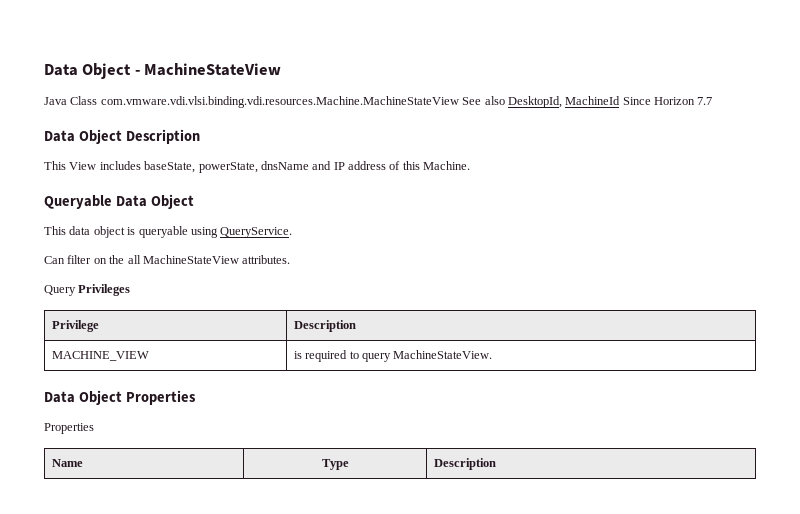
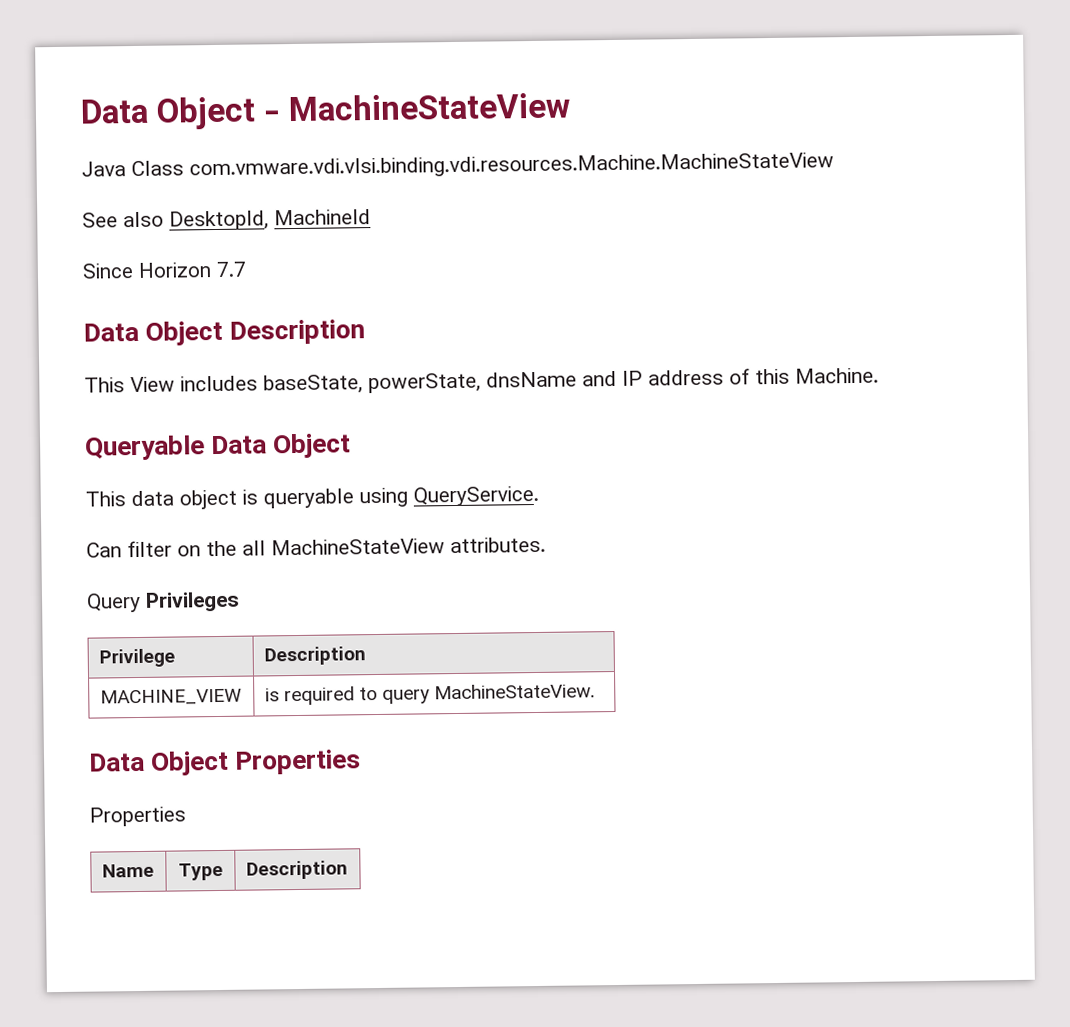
(459, 102) none -> (834, 166) //
(621, 100) none -> (371, 217) //

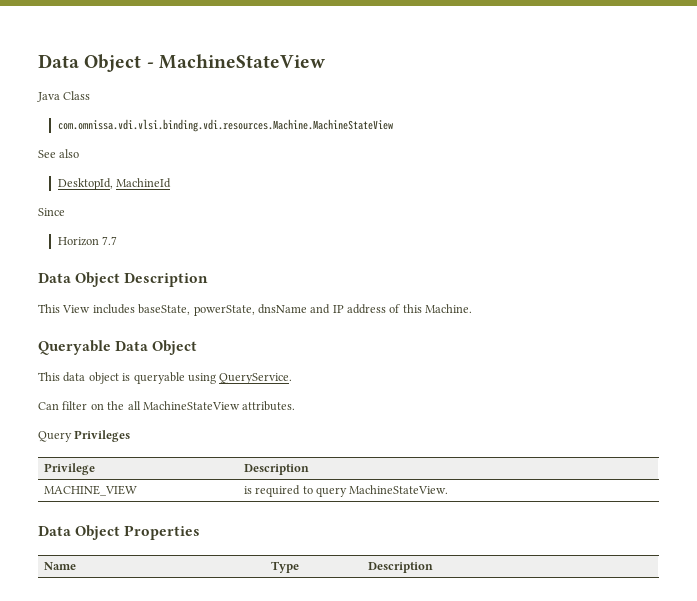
[189,152,834,180] com.vmware.vdi.vlsi.binding.vdi.resources.Machine.MachineStateView -> [57,119,393,132] // com.omnissa.vdi.vlsi.binding.vdi.resources.Machine.MachineStateView
(164, 219) none -> (80, 153) //
(134, 271) none -> (65, 212) //
[89,806,186,827] // Properties -> (201, 532) none

